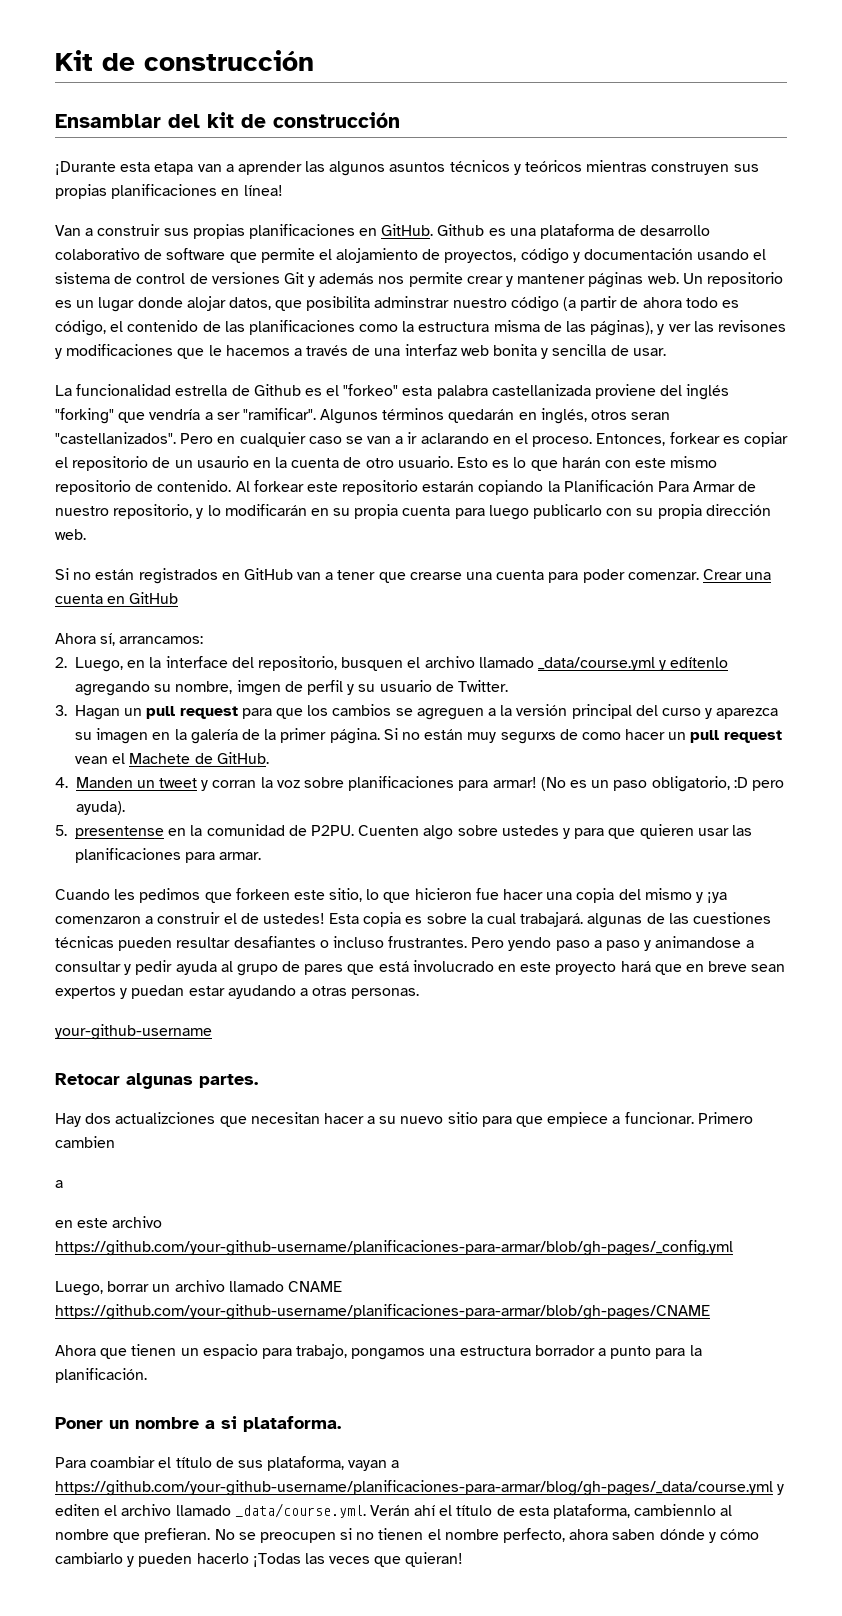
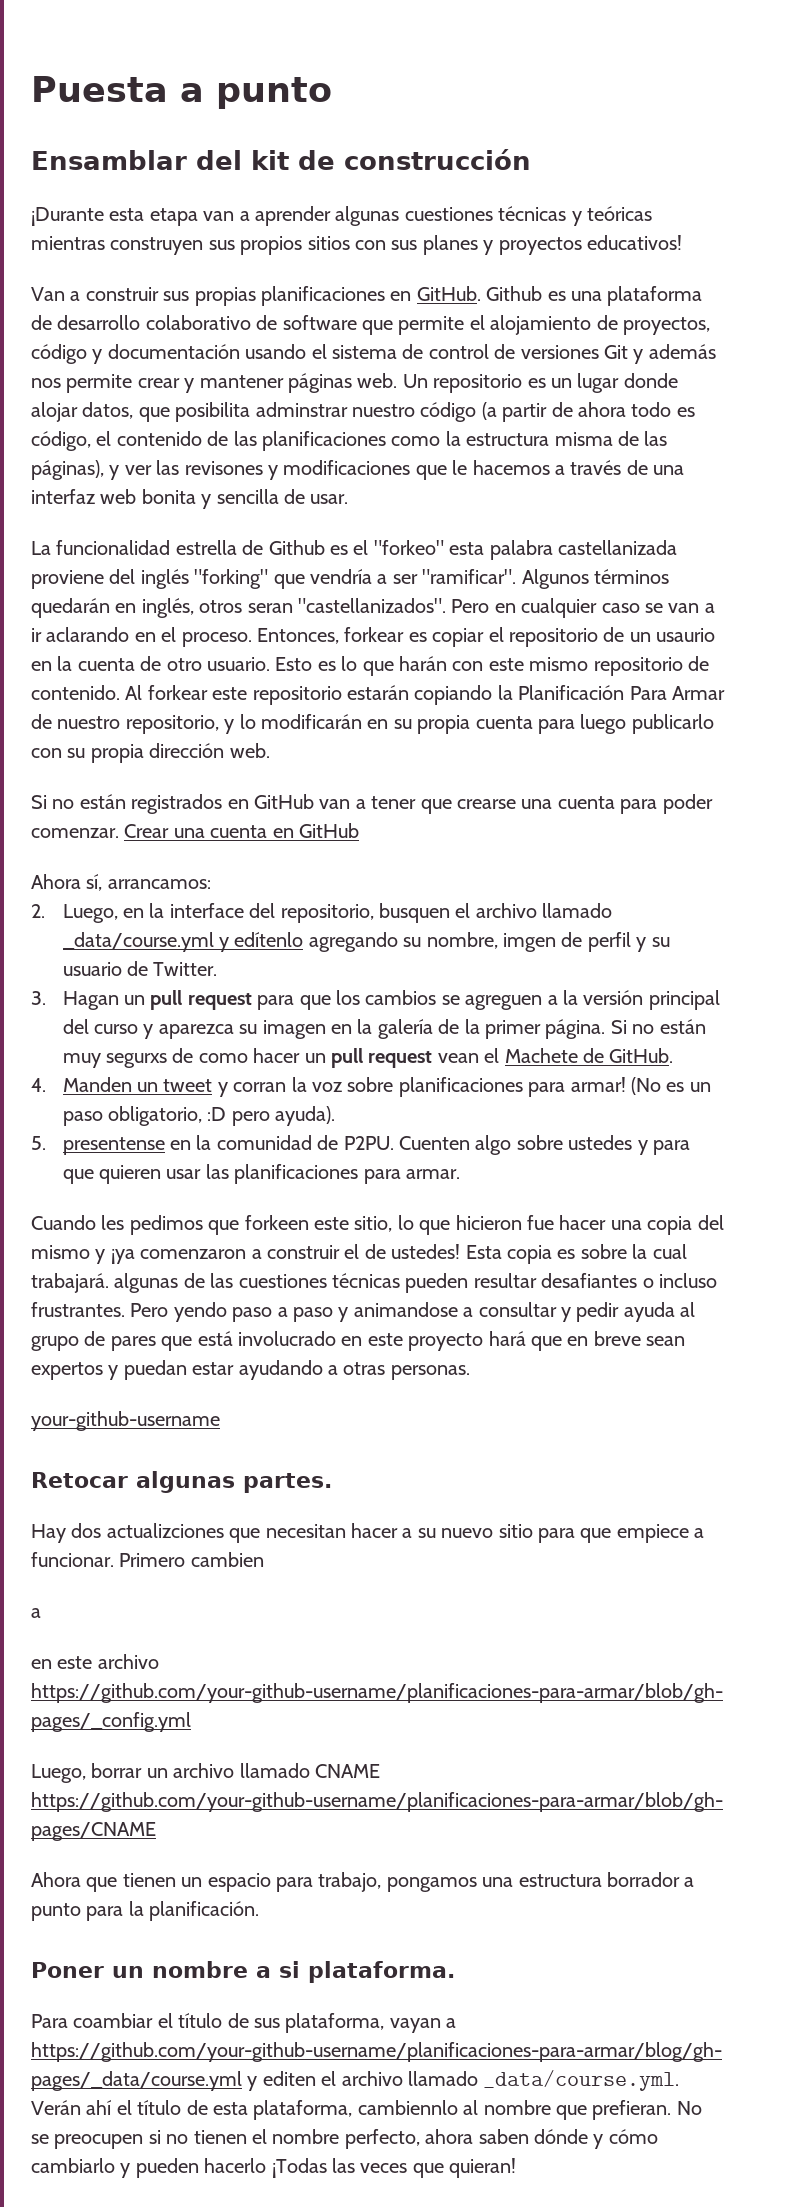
[55,50,314,71] Kit de construcción -> [31,76,332,109] Puesta a punto
[305,160,759,176] [55,184,283,199] las algunos asuntos técnicos y teóricos mientras construyen sus propias planificaciones en línea! -> [335,206,652,226] [31,235,682,255] algunas cuestiones técnicas y teóricas mientras construyen sus propios sitios con sus planes y proyectos educativos!

